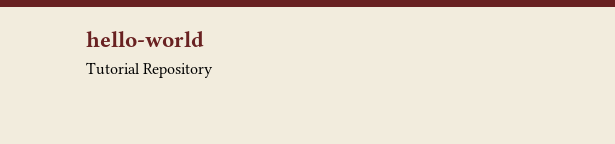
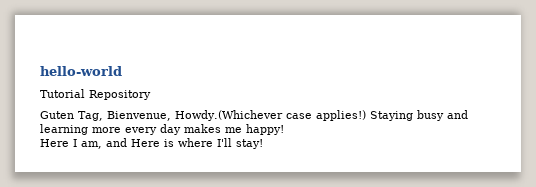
(214, 70) none -> [40,110,468,121] [40,124,284,135] [40,138,263,149] // Guten Tag, Bienvenue, Howdy.(Whichever case applies!) Staying busy and learning more every day makes me happy! // Here I am, and Here is where I'll stay!

